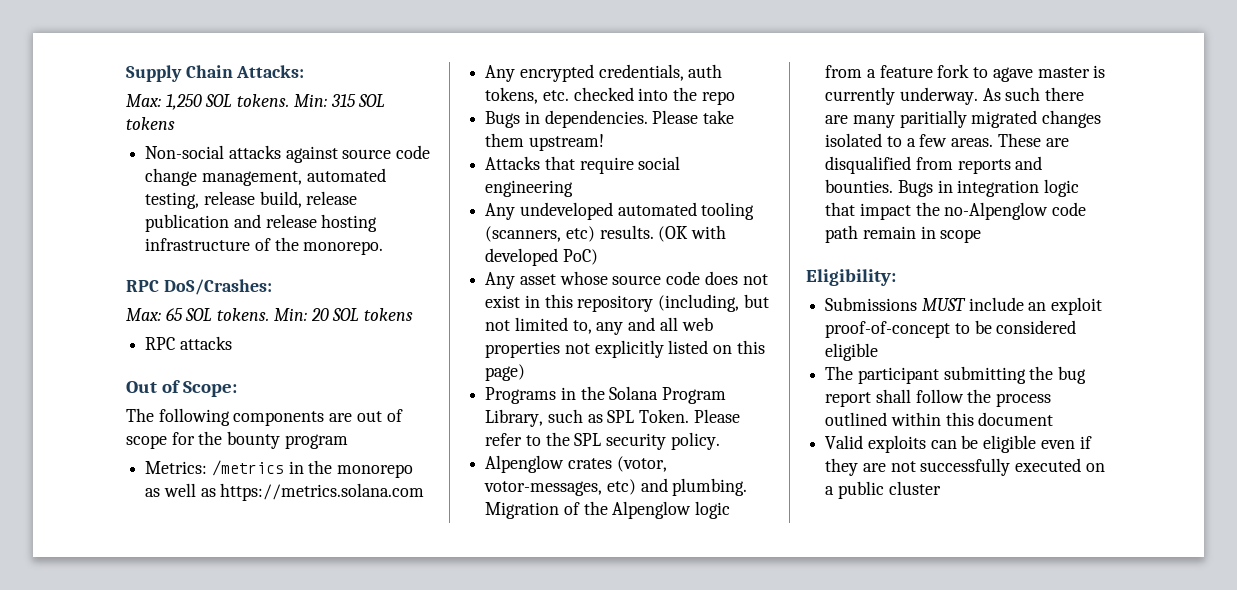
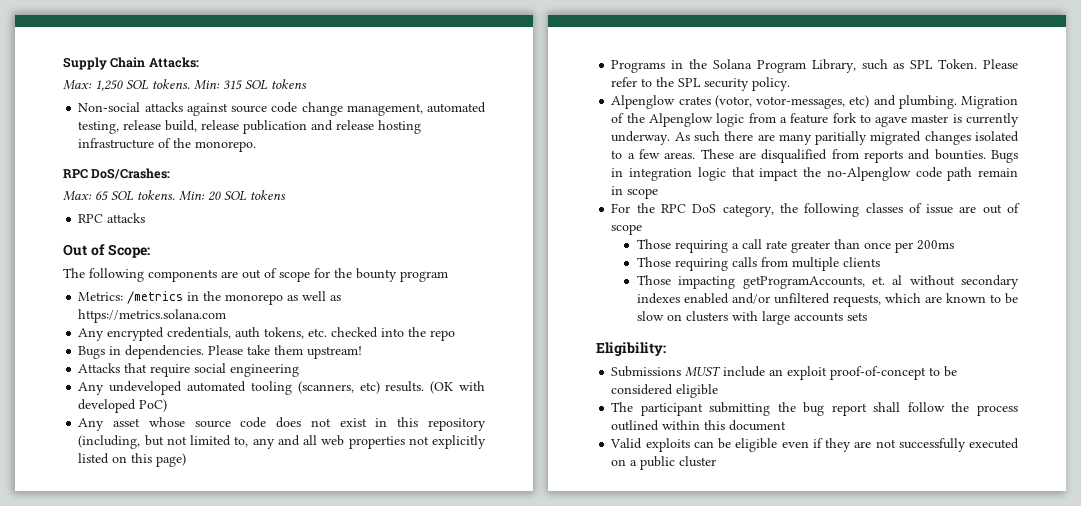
(982, 236) none -> [611,203,1021,217] [611,224,643,235] [636,239,954,253] [636,257,880,271] [636,275,1019,289] [636,293,1018,307] [636,311,867,325] // For the RPC DoS category, the following classes of issue are out of scope // Those requiring a call rate greater than once per 200ms // Those requiring calls from multiple clients // Those impacting getProgramAccounts, et. al without secondary indexes enabled and/or unfiltered requests, which are known to be slow on clusters with large accounts sets

